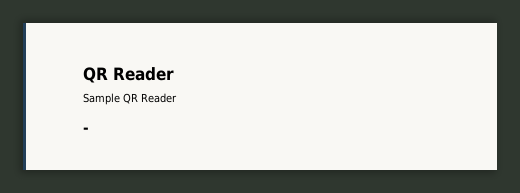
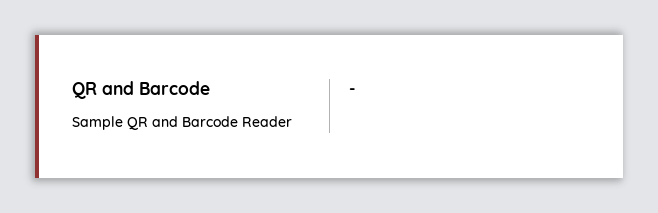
[83,67,174,83] QR Reader -> [72,81,210,99] QR and Barcode
(138, 98) none -> [152,116,238,127] and Barcode

